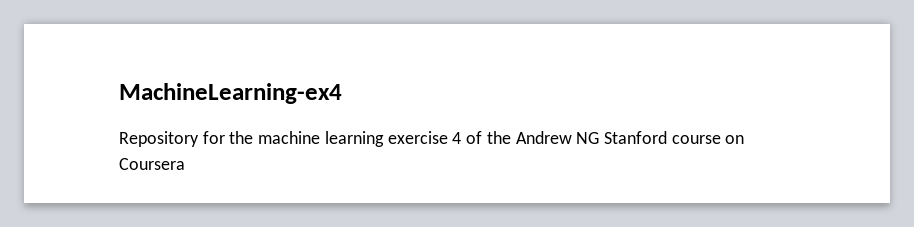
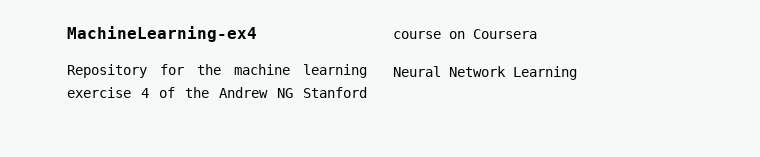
(185, 164) none -> [393,66,577,80] // Neural Network Learning

